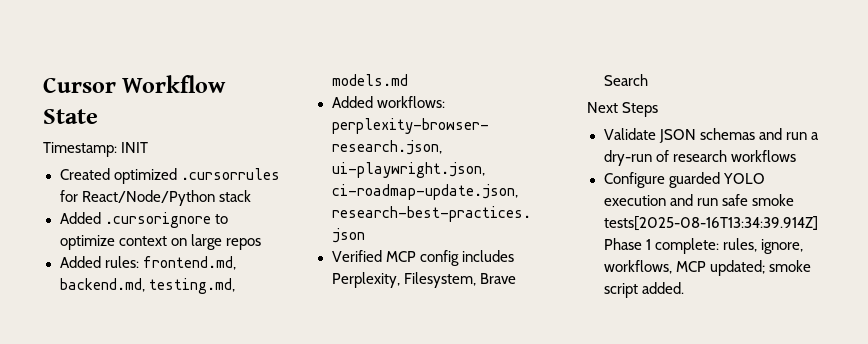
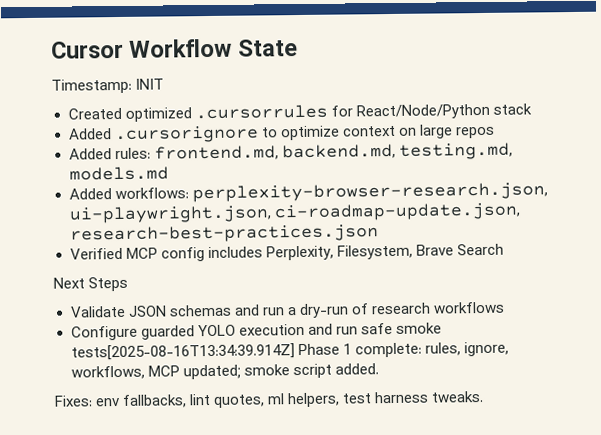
(684, 288) none -> [54,390,485,408] // Fixes: env fallbacks, lint quotes, ml helpers, test harness tweaks.

